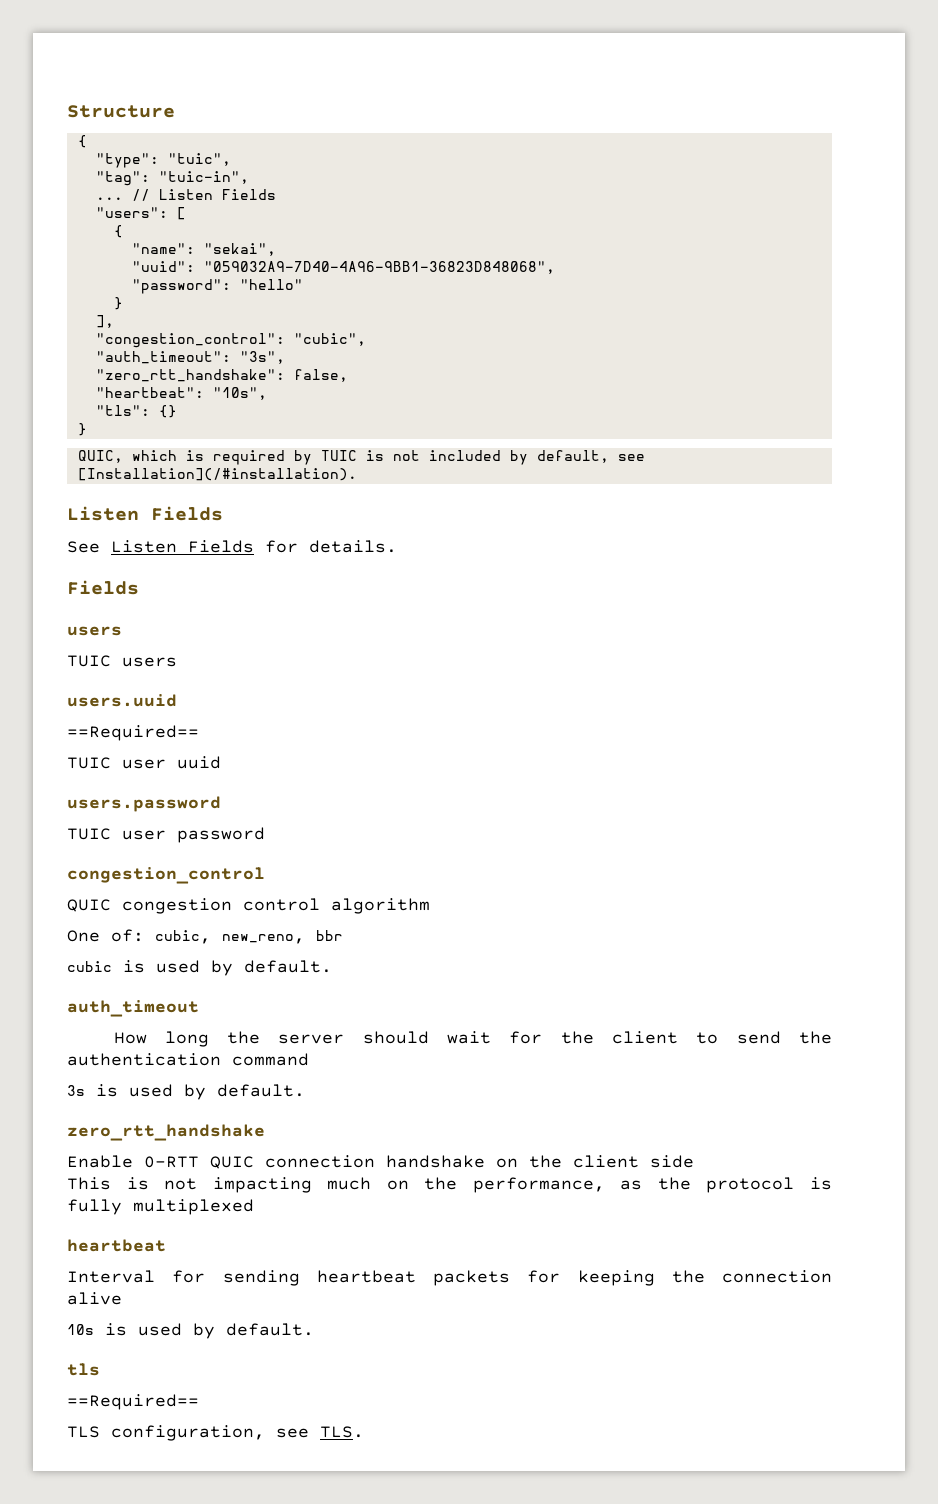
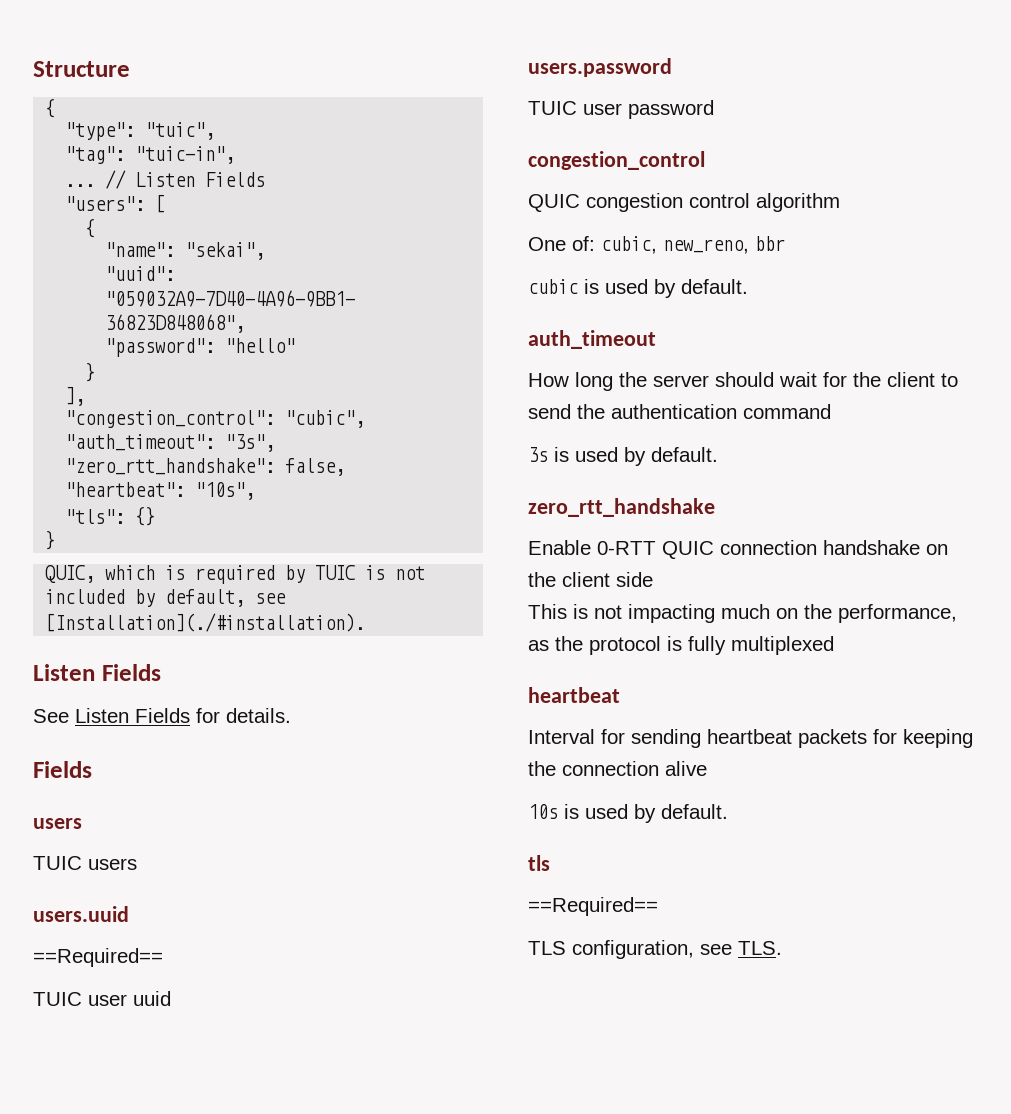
[77,468,357,481] [Installation](/#installation). -> [45,613,366,632] [Installation](./#installation).

